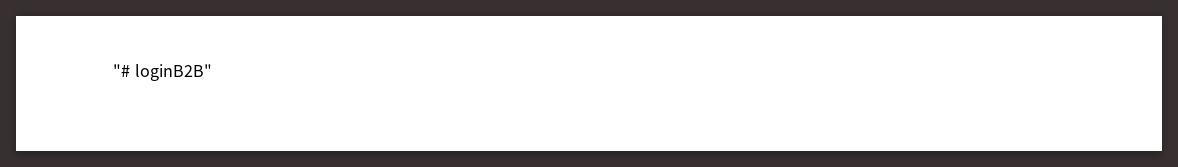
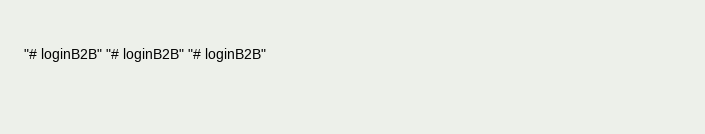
[113,64,212,81] "# loginB2B" -> [24,48,266,62] "# loginB2B" "# loginB2B" "# loginB2B"

